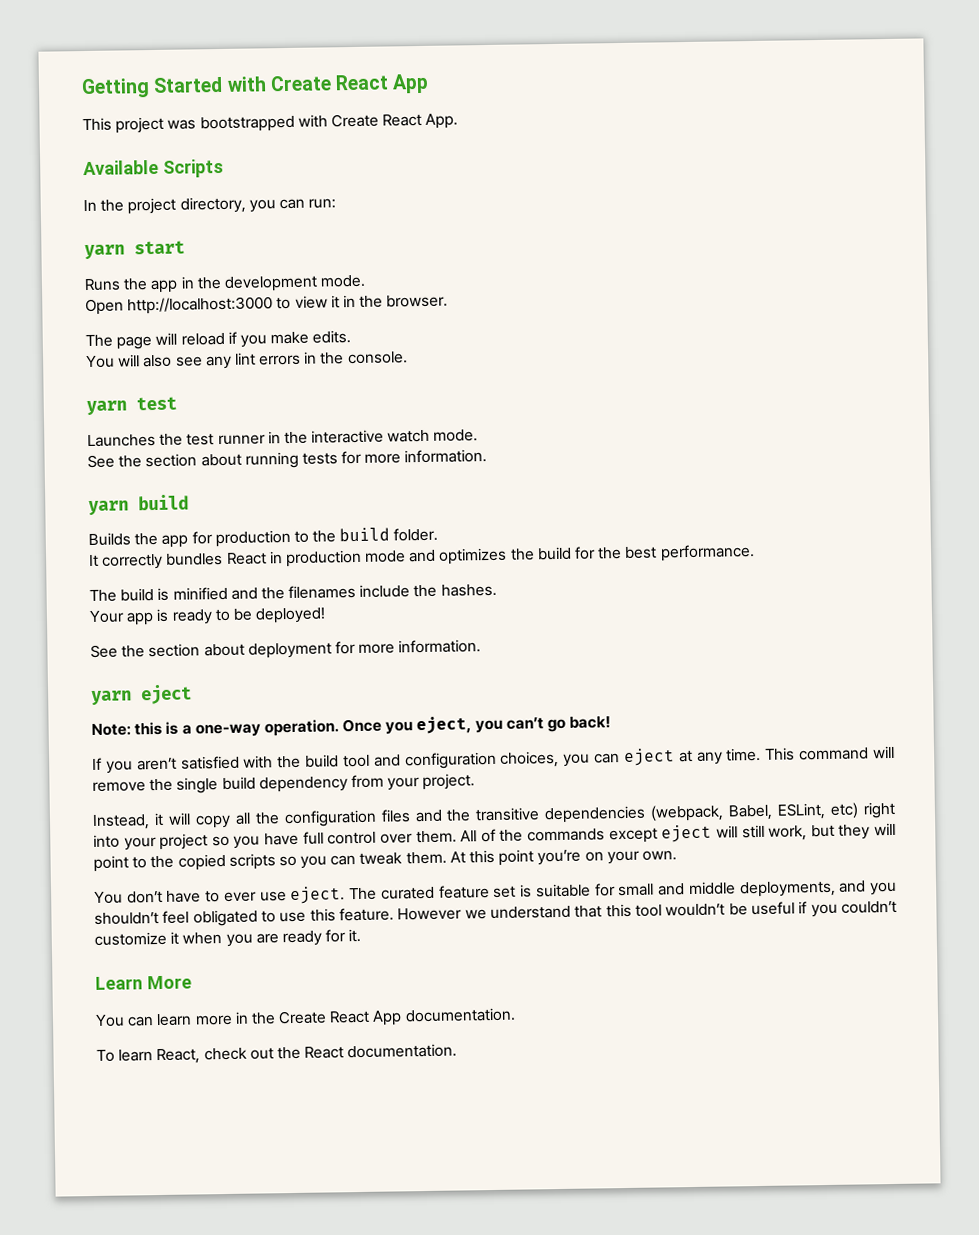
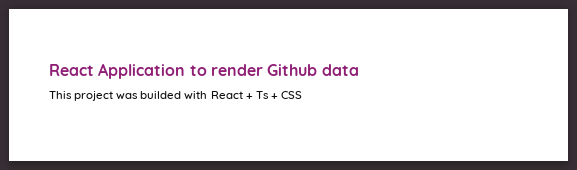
[81,73,430,99] [82,113,459,134] [83,158,224,178] [83,196,337,215] [84,240,185,260] [84,274,367,294] [85,294,449,316] [85,330,352,350] [86,351,408,370] [86,396,177,416] [87,429,479,448] [87,449,488,469] [88,494,189,516] [88,527,439,548] [89,544,755,570] [89,583,497,602] [89,607,327,626] [90,639,482,659] [91,684,192,705] [91,716,612,738] [92,745,896,774] [92,773,476,794] [92,801,896,830] [93,822,896,851] [93,849,677,872] [94,880,897,905] [94,900,898,927] [94,928,362,947] [95,975,192,990] [95,1007,516,1027] [96,1043,458,1065] Getting Started with Create React App // This project was bootstrapped with Create React App. // Available Scripts // In the project directory, you can run: // yarn start // Runs the app in the development mode. // Open http://localhost:3000 to view it in the browser. // The page will reload if you make edits. // You will also see any lint errors in the console. // yarn test // Launches the test runner in the interactive watch mode. // See the section about running tests for more information. // yarn build // Builds the app for production to the build folder. // It correctly bundles React in production mode and optimizes the build for the best performance. // The build is minified and the filenames include the hashes. // Your app is ready to be deployed! // See the section about deployment for more information. // yarn eject // Note: this is a one-way operation. Once you eject, you can’t go back! // If you aren’t satisfied with the build tool and configuration choices, you can eject at any time. This command will remove the single build dependency from your project. // Instead, it will copy all the configuration files and the transitive dependencies (webpack, Babel, ESLint, etc) right into your project so you have full control over them. All of the commands except eject will still work, but they will point to the copied scripts so you can tweak them. At this point you’re on your own. // You don’t have to ever use eject. The curated feature set is suitable for small and middle deployments, and you shouldn’t feel obligated to use this feature. However we understand that this tool wouldn’t be useful if you couldn’t customize it when you are ready for it. // Learn More // You can learn more in the Create React App documentation. // To learn React, check out the React documentation. -> [49,63,359,79] [49,91,302,101] React Application to render Github data // This project was builded with React + Ts + CSS

